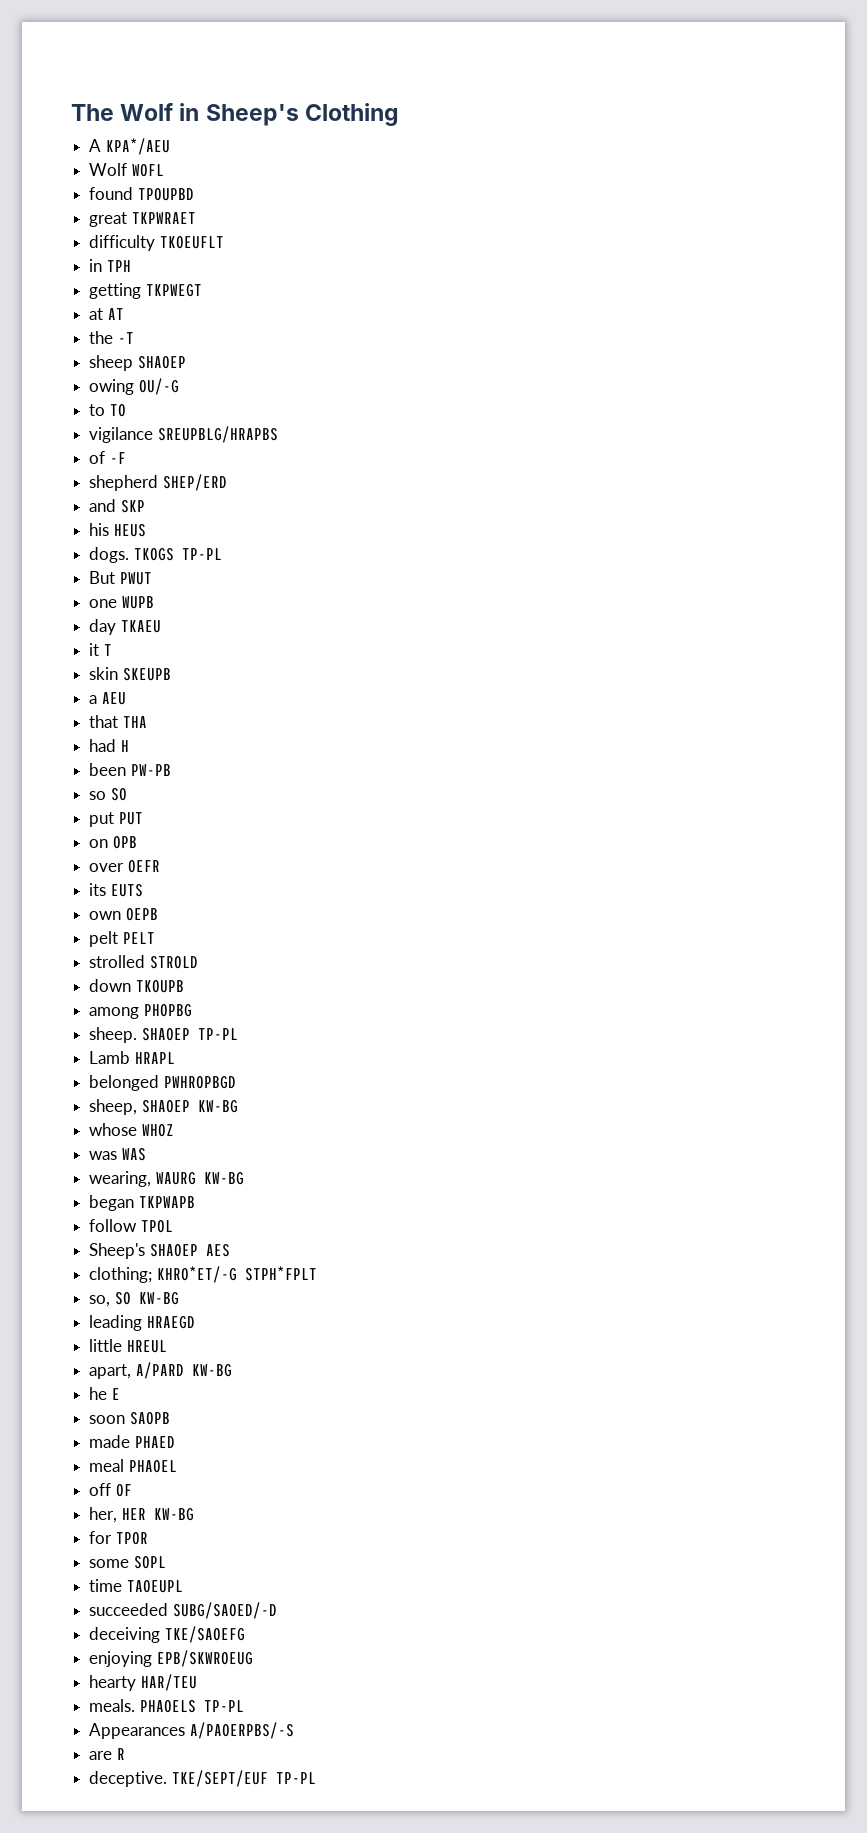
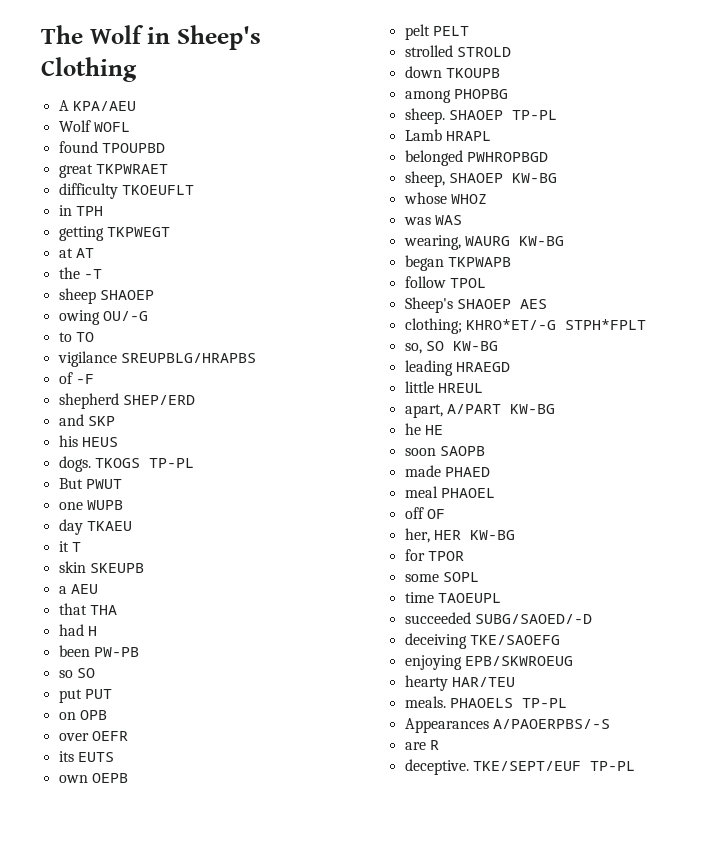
[105,138,170,155] KPA*/AEU -> [72,101,136,111] KPA/AEU
[135,1362,184,1379] A/PARD -> [446,404,501,414] A/PART
[111,1388,120,1400] E -> [424,425,443,435] HE

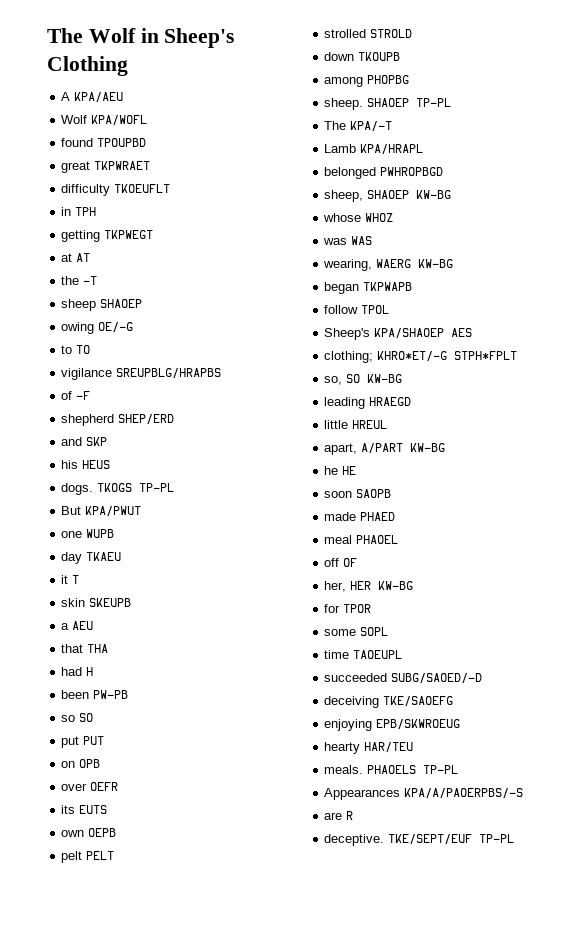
[93,122,130,132] WOFL -> [91,115,148,126] KPA/WOFL
[102,311,148,321] OU/-G -> [98,322,134,333] OE/-G
[85,479,122,489] PWUT -> [85,506,142,517] KPA/PWUT
(557, 115) none -> [324,121,393,132] // The KPA/-T
[445,131,491,141] HRAPL -> [360,144,424,155] KPA/HRAPL
[464,236,510,246] WAURG -> [376,259,412,268] WAERG
[456,299,511,309] SHAOEP -> [374,328,445,339] KPA/SHAOEP
[492,719,610,729] A/PAOERPBS/-S -> [404,788,524,799] KPA/A/PAOERPBS/-S

